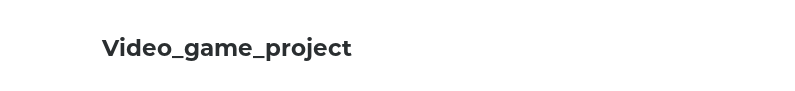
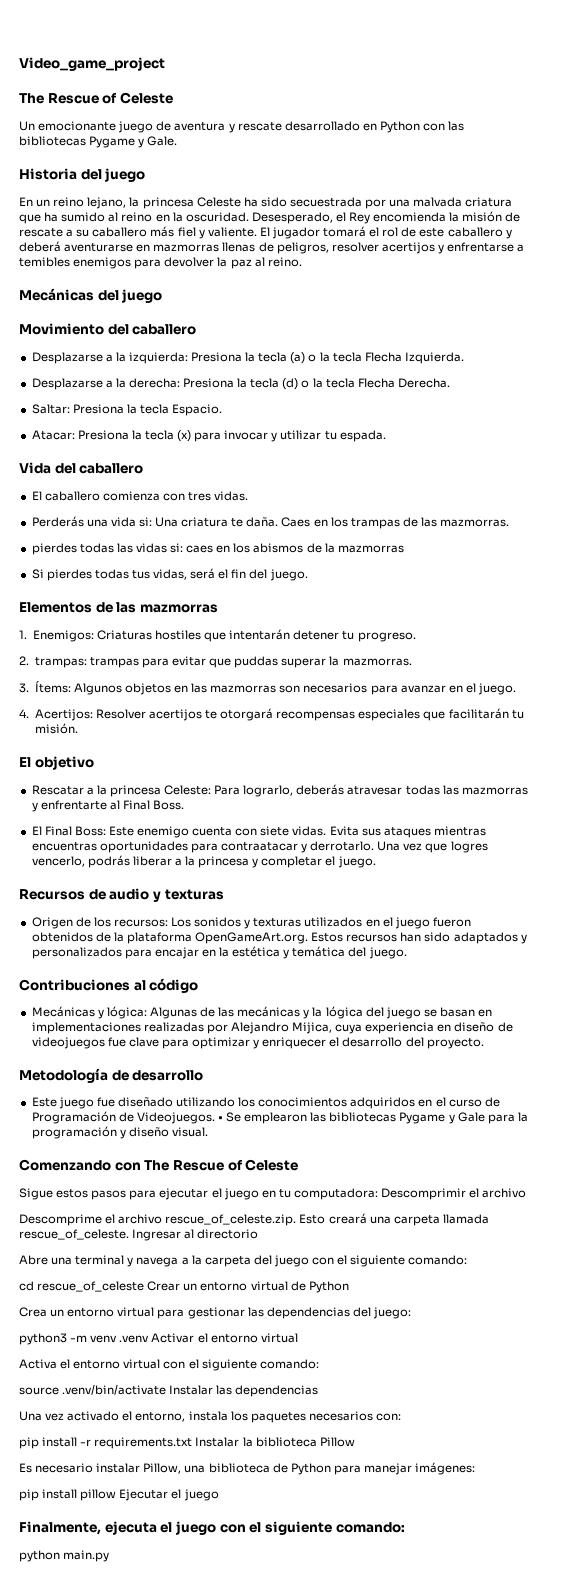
(352, 49) none -> [19,92,173,104] [19,121,465,133] [19,136,178,148] [19,168,146,182] [19,197,513,209] [19,211,521,224] [19,226,512,239] [19,241,525,254] [19,257,302,269] [19,288,163,303] [19,323,197,335] [31,352,464,364] [31,378,450,390] [31,404,223,416] [31,430,386,442] [19,462,144,474] [31,491,249,501] [31,516,510,529] [31,543,404,555] [31,568,308,581] [19,602,218,613] [19,629,416,642] [19,656,412,668] [19,681,517,695] [19,708,524,721] [34,723,78,734] [19,756,94,770] [31,784,528,797] [31,800,185,812] [31,826,486,838] [31,841,488,853] [31,855,376,868] [19,888,224,902] [31,917,471,929] [31,932,527,944] [31,946,407,959] [19,978,199,993] [31,1006,493,1019] [31,1022,513,1034] [31,1037,484,1049] [19,1068,204,1083] [31,1097,500,1109] [31,1111,528,1124] [31,1126,208,1139] [19,1159,299,1171] [19,1188,527,1200] [19,1213,489,1226] [19,1229,259,1241] [19,1255,468,1267] [19,1281,349,1293] [19,1307,411,1319] [19,1333,298,1345] [19,1359,319,1371] [19,1385,319,1397] [19,1411,401,1423] [19,1437,355,1449] [19,1462,476,1475] [19,1489,219,1501] [19,1521,405,1535] [19,1550,110,1562] // The Rescue of Celeste // Un emocionante juego de aventura y rescate desarrollado en Python con las bibliotecas Pygame y Gale. // Historia del juego // En un reino lejano, la princesa Celeste ha sido secuestrada por una malvada criatura que ha sumido al reino en la oscuridad. Desesperado, el Rey encomienda la misión de rescate a su caballero más fiel y valiente. El jugador tomará el rol de este caballero y deberá aventurarse en mazmorras llenas de peligros, resolver acertijos y enfrentarse a temibles enemigos para devolver la paz al reino. // Mecánicas del juego // Movimiento del caballero // Desplazarse a la izquierda: Presiona la tecla (a) o la tecla Flecha Izquierda. // Desplazarse a la derecha: Presiona la tecla (d) o la tecla Flecha Derecha. // Saltar: Presiona la tecla Espacio. // Atacar: Presiona la tecla (x) para invocar y utilizar tu espada. // Vida del caballero // El caballero comienza con tres vidas. // Perderás una vida si: Una criatura te daña. Caes en los trampas de las mazmorras. // pierdes todas las vidas si: caes en los abismos de la mazmorras // Si pierdes todas tus vidas, será el fin del juego. // Elementos de las mazmorras // 1. Enemigos: Criaturas hostiles que intentarán detener tu progreso. // 2. trampas: trampas para evitar que puddas superar la mazmorras. // 3. Ítems: Algunos objetos en las mazmorras son necesarios para avanzar en el juego. // 4. Acertijos: Resolver acertijos te otorgará recompensas especiales que facilitarán tu misión. // El objetivo // Rescatar a la princesa Celeste: Para lograrlo, deberás atravesar todas las mazmorras y enfrentarte al Final Boss. // El Final Boss: Este enemigo cuenta con siete vidas. Evita sus ataques mientras encuentras oportunidades para contraatacar y derrotarlo. Una vez que logres vencerlo, podrás liberar a la princesa y completar el juego. // Recursos de audio y texturas // Origen de los recursos: Los sonidos y texturas utilizados en el juego fueron obtenidos de la plataforma OpenGameArt.org. Estos recursos han sido adaptados y personalizados para encajar en la estética y temática del juego. // Contribuciones al código // Mecánicas y lógica: Algunas de las mecánicas y la lógica del juego se basan en implementaciones realizadas por Alejandro Mijica, cuya experiencia en diseño de videojuegos fue clave para optimizar y enriquecer el desarrollo del proyecto. // Metodología de desarrollo // Este juego fue diseñado utilizando los conocimientos adquiridos en el curso de Programación de Videojuegos. • Se emplearon las bibliotecas Pygame y Gale para la programación y diseño visual. // Comenzando con The Rescue of Celeste // Sigue estos pasos para ejecutar el juego en tu computadora: Descomprimir el archivo // Descomprime el archivo rescue_of_celeste.zip. Esto creará una carpeta llamada rescue_of_celeste. Ingresar al directorio // Abre una terminal y navega a la carpeta del juego con el siguiente comando: // cd rescue_of_celeste Crear un entorno virtual de Python // Crea un entorno virtual para gestionar las dependencias del juego: // python3 -m venv .venv Activar el entorno virtual // Activa el entorno virtual con el siguiente comando: // source .venv/bin/activate Instalar las dependencias // Una vez activado el entorno, instala los paquetes necesarios con: // pip install -r requirements.txt Instalar la biblioteca Pillow // Es necesario instalar Pillow, una biblioteca de Python para manejar imágenes: // pip install pillow Ejecutar el juego // Finalmente, ejecuta el juego con el siguiente comando: // python main.py

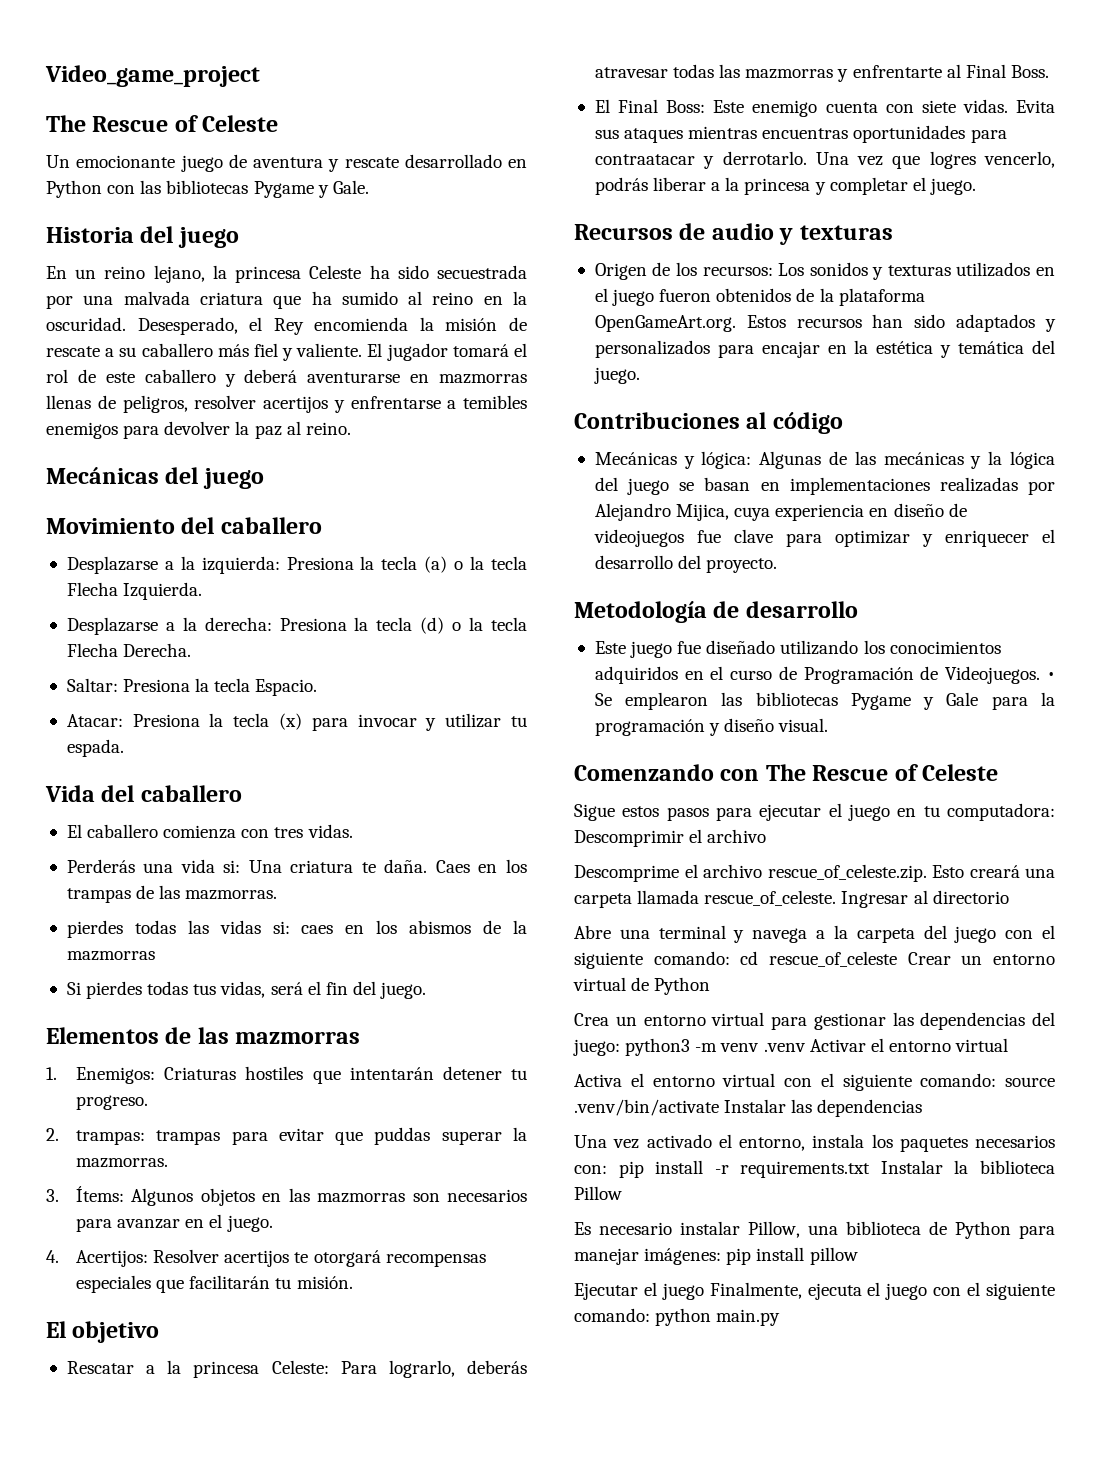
(468, 1260) // -> (730, 958) none
(411, 1313) // -> (620, 1047) none
(319, 1364) // -> (997, 1080) none
(401, 1417) // -> (607, 1169) none
(476, 1468) // -> (722, 1256) none
(117, 1495) none -> (858, 1256) //
(219, 1495) // -> (704, 1291) none
(405, 1527) // -> (650, 1315) none

